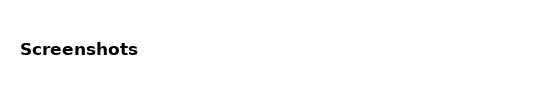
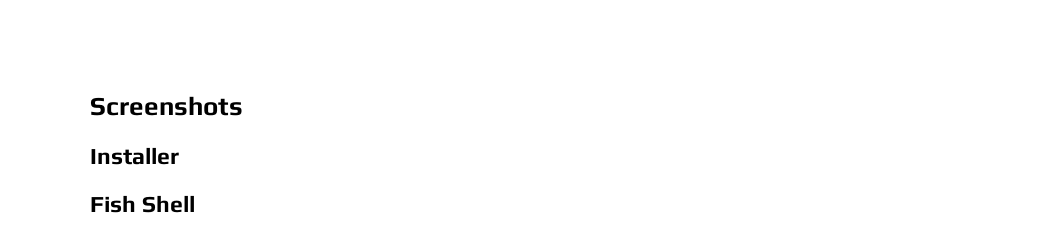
(138, 48) none -> [90,147,179,165] [90,195,196,213] // Installer // Fish Shell

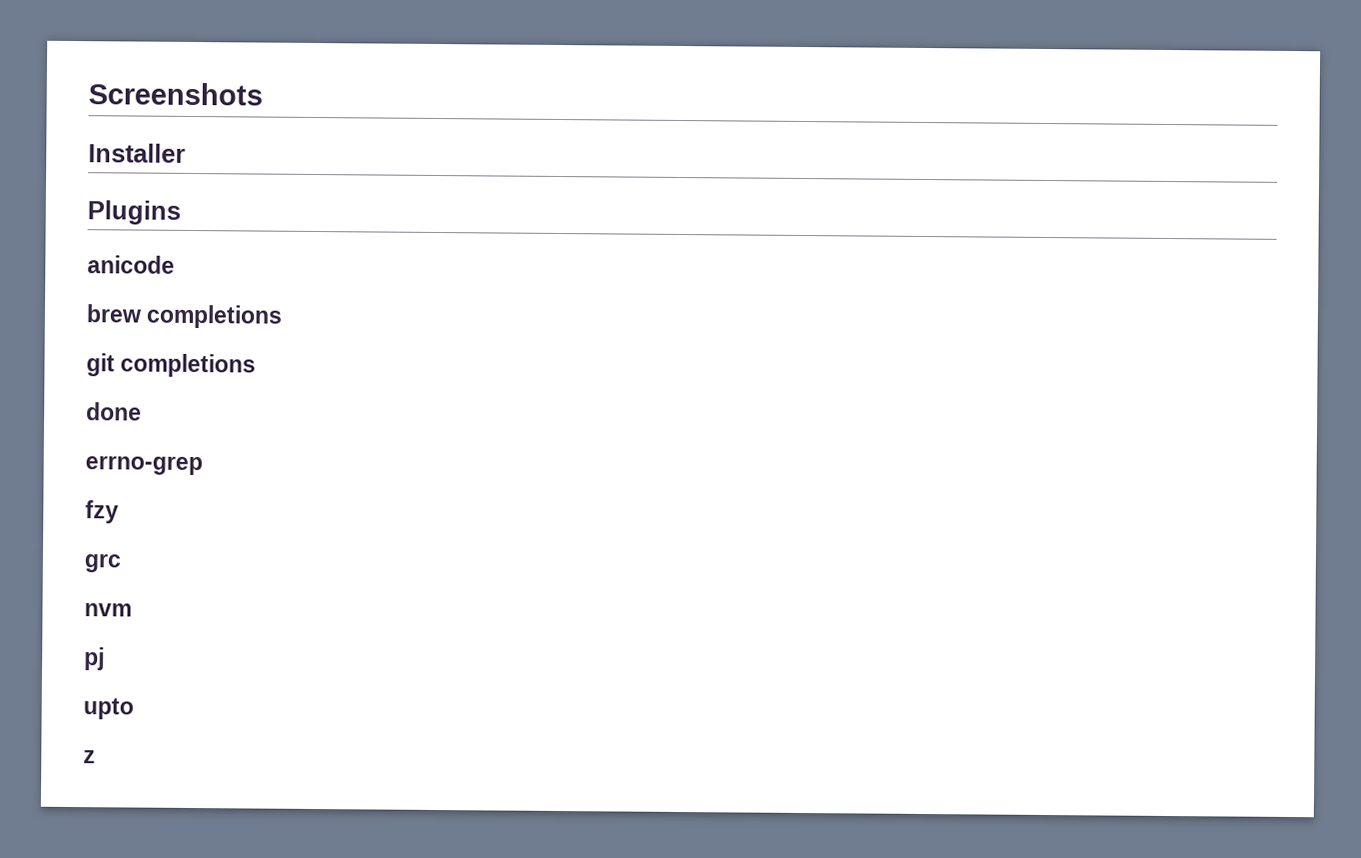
[90,195,196,213] Fish Shell -> [87,200,181,225] [87,255,175,274] [86,304,283,329] [86,353,257,378] [86,402,142,421] [85,456,203,476] [85,500,119,524] [84,554,121,573] [84,603,132,617] [84,647,105,671] [83,698,134,720] [83,750,96,764] Plugins // anicode // brew completions // git completions // done // errno-grep // fzy // grc // nvm // pj // upto // z

